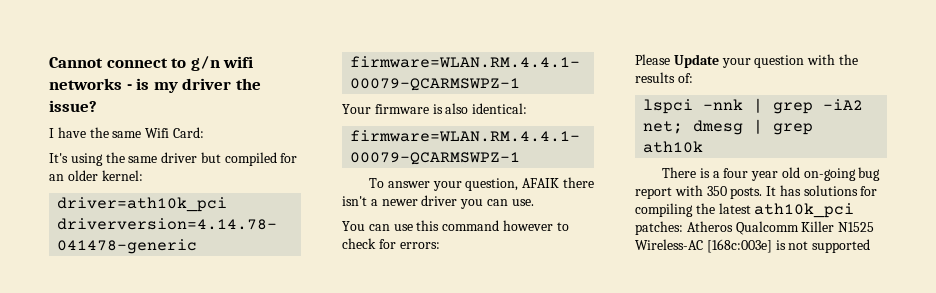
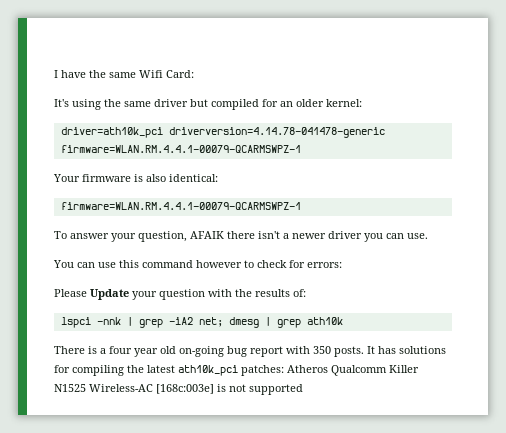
[49,56,254,71] [49,78,261,93] [49,100,97,112] Cannot connect to g∕n wifi networks - is my driver the issue? // -> (54, 74) none

